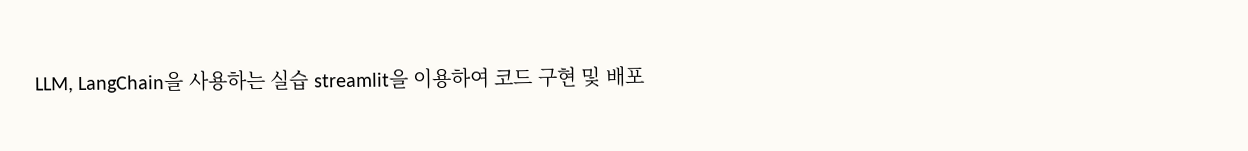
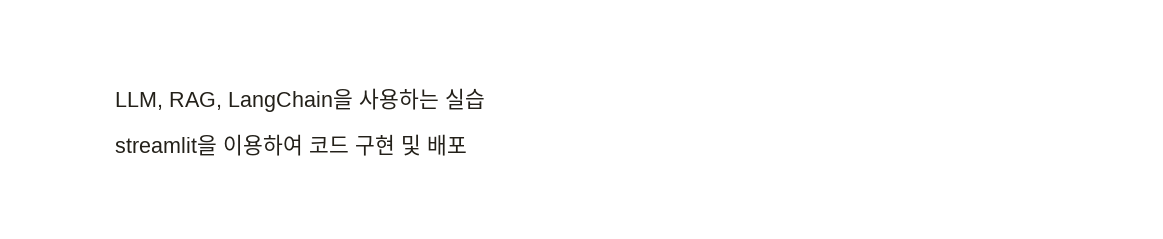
(74, 85) none -> [169,92,222,110] RAG,
(310, 80) none -> (485, 99) //

